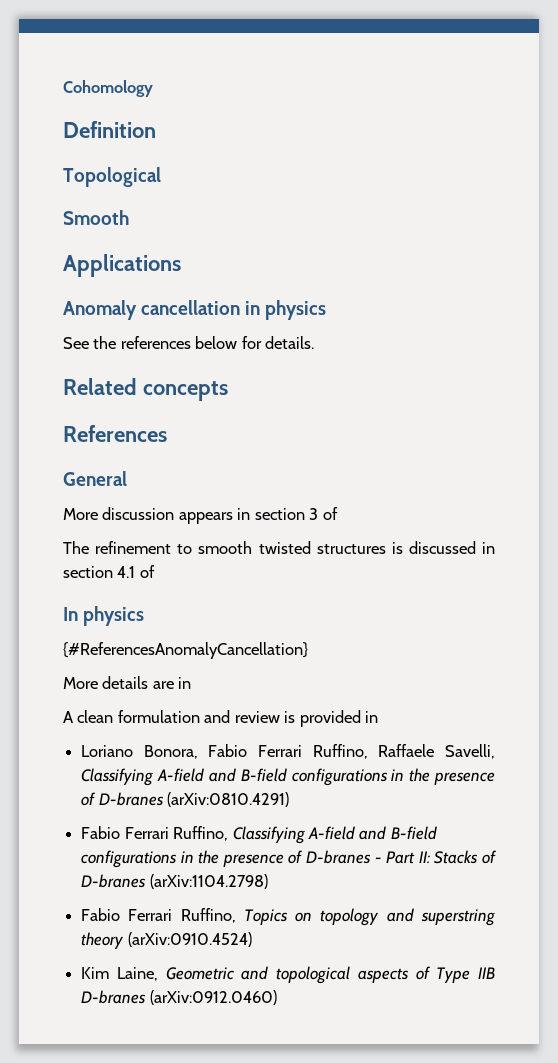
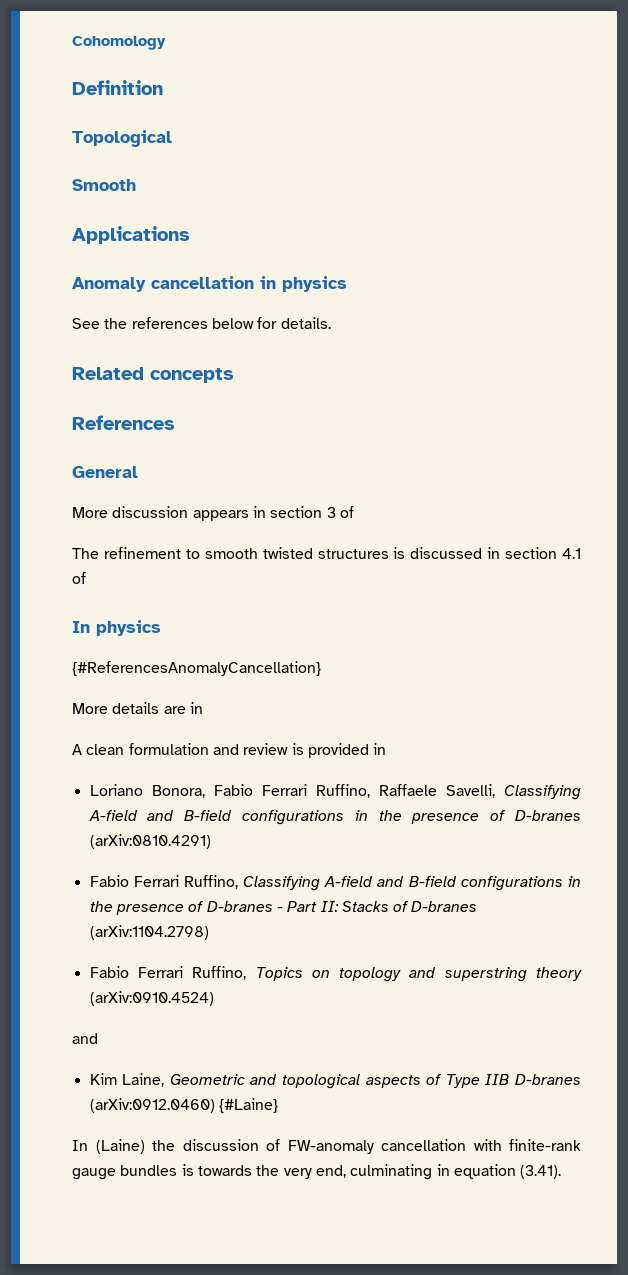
(252, 939) none -> [72,1033,98,1044] // and
(277, 997) none -> [218,1098,278,1113] [72,1139,581,1154] [72,1164,562,1180] {#Laine} // In (Laine) the discussion of FW-anomaly cancellation with finite-rank gauge bundles is towards the very end, culminating in equation (3.41).

